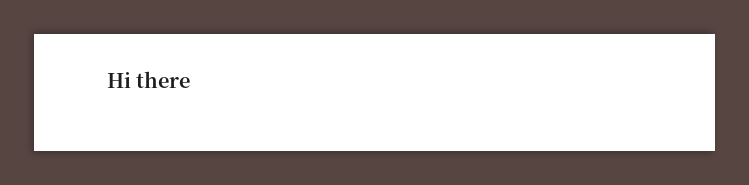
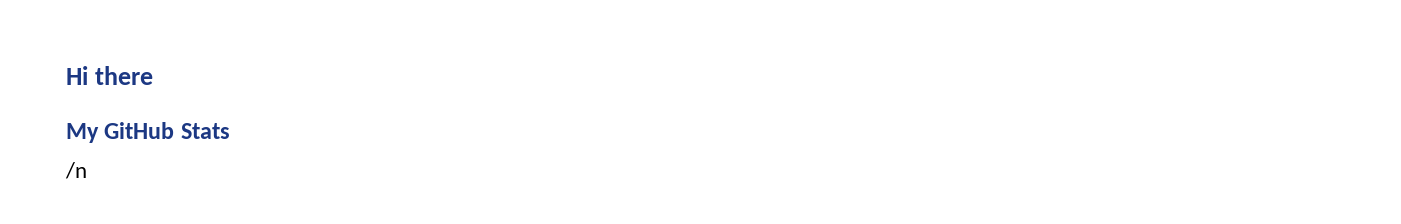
(191, 79) none -> [66,122,230,143] [65,162,87,179] // My GitHub Stats // /n

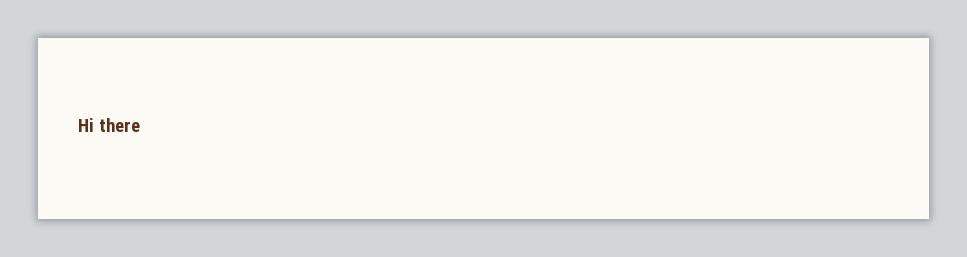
[66,122,230,143] [65,162,87,179] // My GitHub Stats // /n -> (140, 125) none

